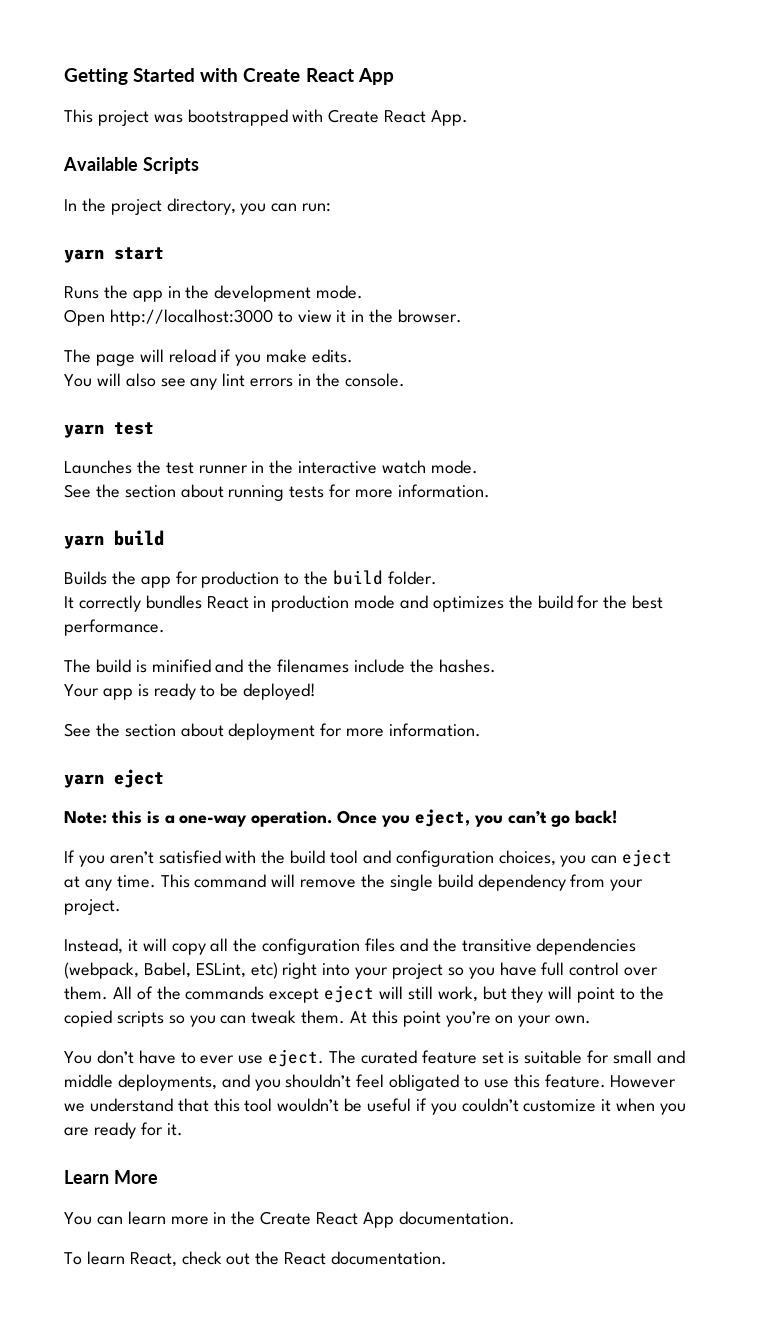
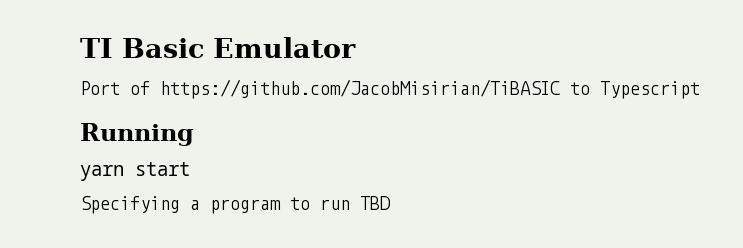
[64,68,394,85] [64,109,469,126] [63,157,199,174] [64,198,332,215] [64,247,164,263] [64,285,364,302] [64,309,463,326] [64,349,354,366] [64,373,405,390] [64,422,154,438] [64,460,478,474] [64,484,490,501] [64,530,164,549] [64,570,437,588] [64,595,664,612] [64,619,165,636] [64,659,496,673] [64,683,317,700] [64,723,482,740] [64,769,164,788] [64,809,618,827] [64,849,673,867] [64,874,644,891] [64,899,121,915] [64,938,637,955] [64,962,659,979] [64,985,664,1003] [64,1010,592,1027] [64,1049,685,1067] [64,1074,677,1091] [64,1098,687,1115] [64,1122,183,1139] [64,1170,158,1184] [64,1211,515,1228] [64,1251,448,1267] Getting Started with Create React App // This project was bootstrapped with Create React App. // Available Scripts // In the project directory, you can run: // yarn start // Runs the app in the development mode. // Open http://localhost:3000 to view it in the browser. // The page will reload if you make edits. // You will also see any lint errors in the console. // yarn test // Launches the test runner in the interactive watch mode. // See the section about running tests for more information. // yarn build // Builds the app for production to the build folder. // It correctly bundles React in production mode and optimizes the build for the best performance. // The build is minified and the filenames include the hashes. // Your app is ready to be deployed! // See the section about deployment for more information. // yarn eject // Note: this is a one-way operation. Once you eject, you can’t go back! // If you aren’t satisfied with the build tool and configuration choices, you can eject at any time. This command will remove the single build dependency from your project. // Instead, it will copy all the configuration files and the transitive dependencies (webpack, Babel, ESLint, etc) right into your project so you have full control over them. All of the commands except eject will still work, but they will point to the copied scripts so you can tweak them. At this point you’re on your own. // You don’t have to ever use eject. The curated feature set is suitable for small and middle deployments, and you shouldn’t feel obligated to use this feature. However we understand that this tool wouldn’t be useful if you couldn’t customize it when you are ready for it. // Learn More // You can learn more in the Create React App documentation. // To learn React, check out the React documentation. -> [80,37,356,58] [80,79,700,99] [80,123,194,146] [80,162,190,181] [80,196,391,214] TI Basic Emulator // Port of https://github.com/JacobMisirian/TiBASIC to Typescript // Running // yarn start // Specifying a program to run TBD

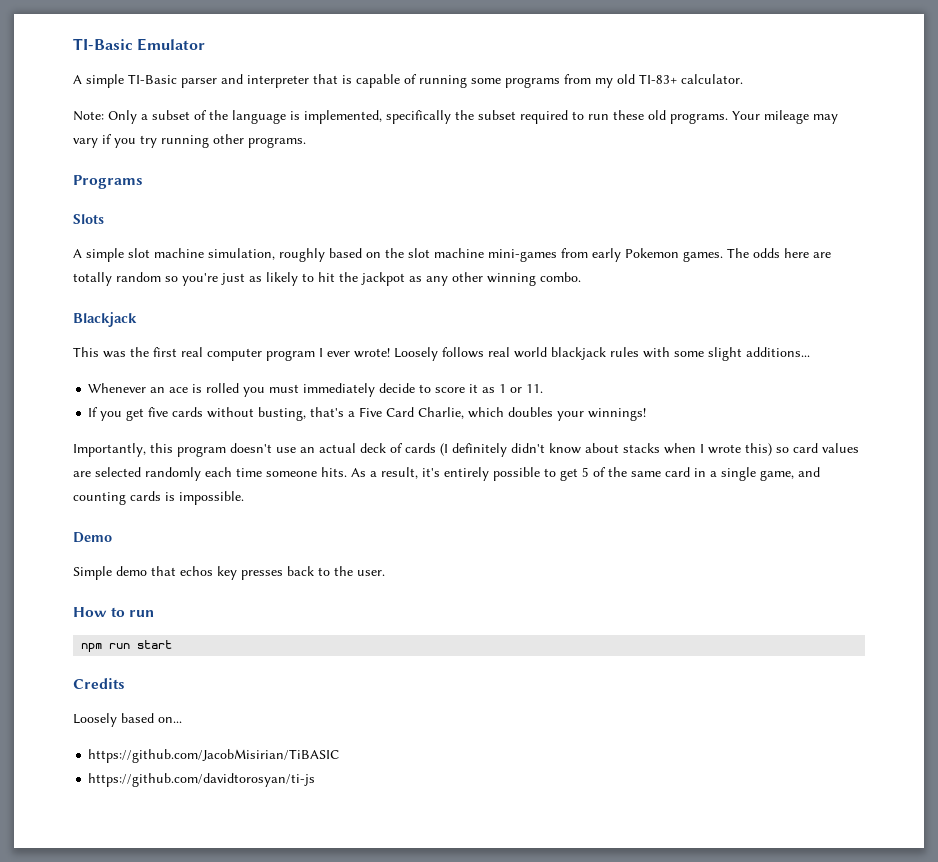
[80,38,204,58] TI Basic -> [73,38,133,50] TI-Basic
[80,79,700,99] [80,123,194,146] [80,162,190,181] [80,196,391,214] Port of https://github.com/JacobMisirian/TiBASIC to Typescript // Running // yarn start // Specifying a program to run TBD -> [73,74,743,88] [73,110,838,124] [73,134,306,148] [73,175,143,189] [73,214,104,224] [73,248,831,262] [73,272,581,286] [73,312,137,327] [73,347,810,361] [88,383,544,397] [88,407,647,421] [73,443,859,457] [73,467,820,481] [73,491,244,505] [73,532,112,543] [73,566,385,580] [73,607,155,617] [81,640,173,652] [73,678,125,689] [73,713,182,727] [88,749,340,763] [88,773,316,787] A simple TI-Basic parser and interpreter that is capable of running some programs from my old TI-83+ calculator. // Note: Only a subset of the language is implemented, specifically the subset required to run these old programs. Your mileage may vary if you try running other programs. // Programs // Slots // A simple slot machine simulation, roughly based on the slot machine mini-games from early Pokemon games. The odds here are totally random so you're just as likely to hit the jackpot as any other winning combo. // Blackjack // This was the first real computer program I ever wrote! Loosely follows real world blackjack rules with some slight additions... // Whenever an ace is rolled you must immediately decide to score it as 1 or 11. // If you get five cards without busting, that's a Five Card Charlie, which doubles your winnings! // Importantly, this program doesn't use an actual deck of cards (I definitely didn't know about stacks when I wrote this) so card values are selected randomly each time someone hits. As a result, it's entirely possible to get 5 of the same card in a single game, and counting cards is impossible. // Demo // Simple demo that echos key presses back to the user. // How to run // npm run start // Credits // Loosely based on... // https://github.com/JacobMisirian/TiBASIC // https://github.com/davidtorosyan/ti-js

